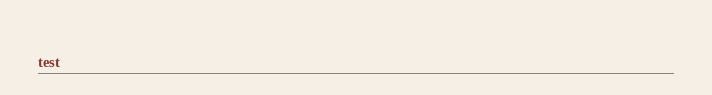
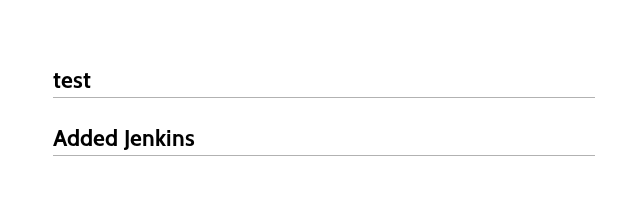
(60, 62) none -> [53,129,196,150] // Added Jenkins

